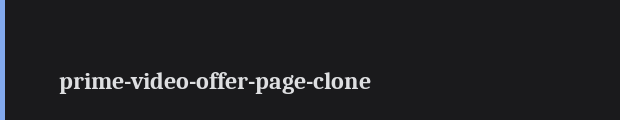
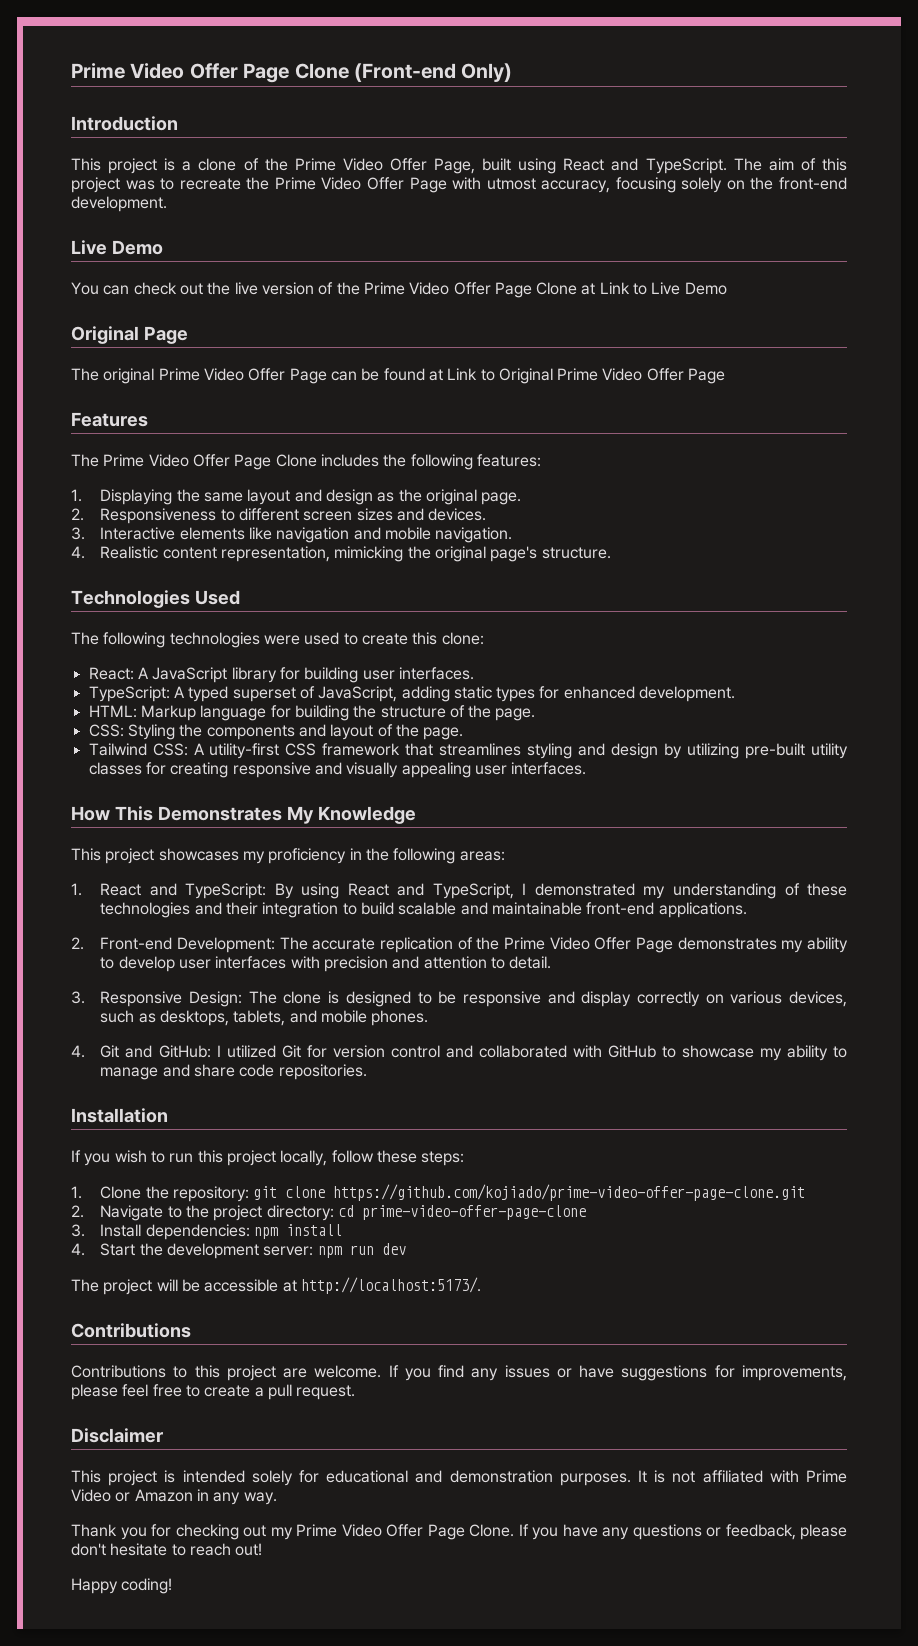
[59,72,371,94] prime-video-offer-page-clone -> [71,63,513,83] [71,116,178,131] [71,158,847,174] [71,177,847,193] [71,196,167,212] [71,240,163,255] [71,282,727,298] [71,326,188,344] [71,368,726,384] [71,412,148,427] [71,454,541,470] [71,489,522,505] [71,508,487,524] [71,527,513,543] [71,546,611,562] [71,590,240,608] [71,632,484,648] [88,667,474,683] [88,686,736,702] [88,705,536,721] [88,724,464,740] [88,743,848,759] [88,762,587,778] [71,806,416,824] [71,848,505,864] [71,883,847,899] [100,902,747,918] [71,937,849,953] [100,956,552,972] [71,991,848,1007] [100,1010,429,1026] [71,1045,847,1061] [100,1064,367,1080] [71,1108,168,1123] [71,1150,465,1166] [71,1184,806,1202] [71,1205,587,1221] [71,1224,343,1240] [71,1243,406,1259] [71,1277,481,1295] [71,1323,191,1338] [71,1365,847,1381] [71,1384,356,1400] [71,1428,163,1443] [71,1470,848,1486] [71,1489,277,1505] [71,1524,847,1540] [71,1543,263,1556] [71,1578,173,1594] Prime Video Offer Page Clone (Front-end Only) // Introduction // This project is a clone of the Prime Video Offer Page, built using React and TypeScript. The aim of this project was to recreate the Prime Video Offer Page with utmost accuracy, focusing solely on the front-end development. // Live Demo // You can check out the live version of the Prime Video Offer Page Clone at Link to Live Demo // Original Page // The original Prime Video Offer Page can be found at Link to Original Prime Video Offer Page // Features // The Prime Video Offer Page Clone includes the following features: // 1. Displaying the same layout and design as the original page. // 2. Responsiveness to different screen sizes and devices. // 3. Interactive elements like navigation and mobile navigation. // 4. Realistic content representation, mimicking the original page's structure. // Technologies Used // The following technologies were used to create this clone: // React: A JavaScript library for building user interfaces. // TypeScript: A typed superset of JavaScript, adding static types for enhanced development. // HTML: Markup language for building the structure of the page. // CSS: Styling the components and layout of the page. // Tailwind CSS: A utility-first CSS framework that streamlines styling and design by utilizing pre-built utility classes for creating responsive and visually appealing user interfaces. // How This Demonstrates My Knowledge // This project showcases my proficiency in the following areas: // 1. React and TypeScript: By using React and TypeScript, I demonstrated my understanding of these technologies and their integration to build scalable and maintainable front-end applications. // 2. Front-end Development: The accurate replication of the Prime Video Offer Page demonstrates my ability to develop user interfaces with precision and attention to detail. // 3. Responsive Design: The clone is designed to be responsive and display correctly on various devices, such as desktops, tablets, and mobile phones. // 4. Git and GitHub: I utilized Git for version control and collaborated with GitHub to showcase my ability to manage and share code repositories. // Installation // If you wish to run this project locally, follow these steps: // 1. Clone the repository: git clone https://github.com/kojiado/prime-video-offer-page-clone.git // 2. Navigate to the project directory: cd prime-video-offer-page-clone // 3. Install dependencies: npm install // 4. Start the development server: npm run dev // The project will be accessible at http://localhost:5173/. // Contributions // Contributions to this project are welcome. If you find any issues or have suggestions for improvements, please feel free to create a pull request. // Disclaimer // This project is intended solely for educational and demonstration purposes. It is not affiliated with Prime Video or Amazon in any way. // Thank you for checking out my Prime Video Offer Page Clone. If you have any questions or feedback, please don't hesitate to reach out! // Happy coding!

